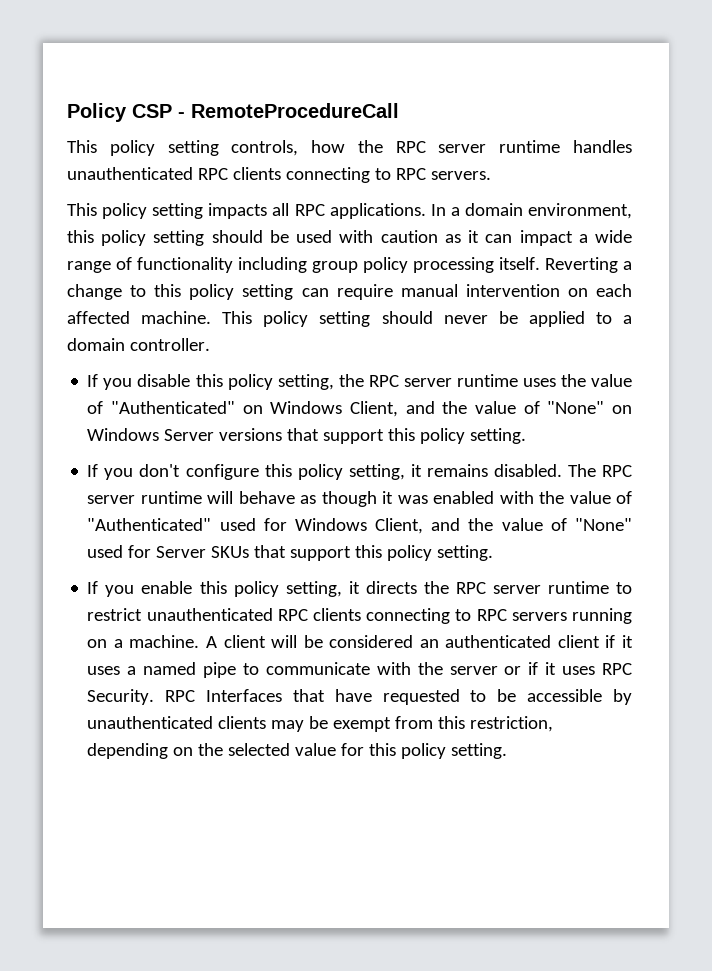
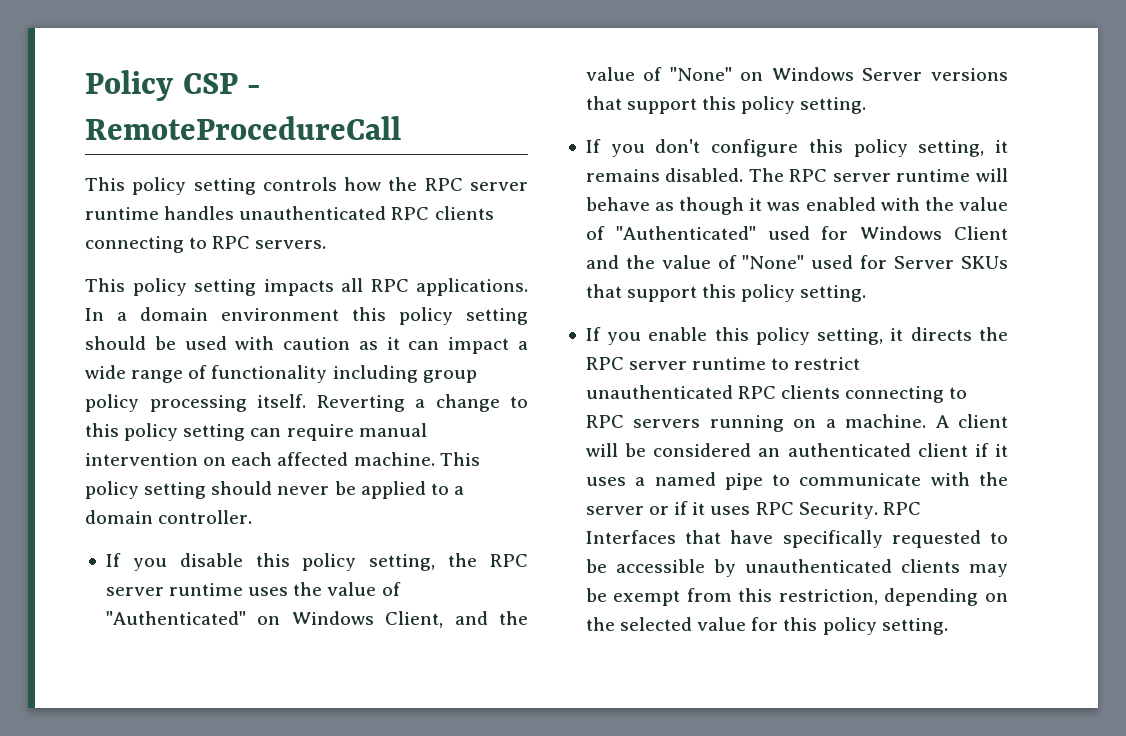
[231,140,299,156] controls, -> [262,177,337,191] controls
[528,203,633,219] environment, -> [221,308,339,321] environment
[375,518,424,534] Client, -> [954,226,1008,240] Client
(372, 695) none -> [782,530,883,548] specifically

